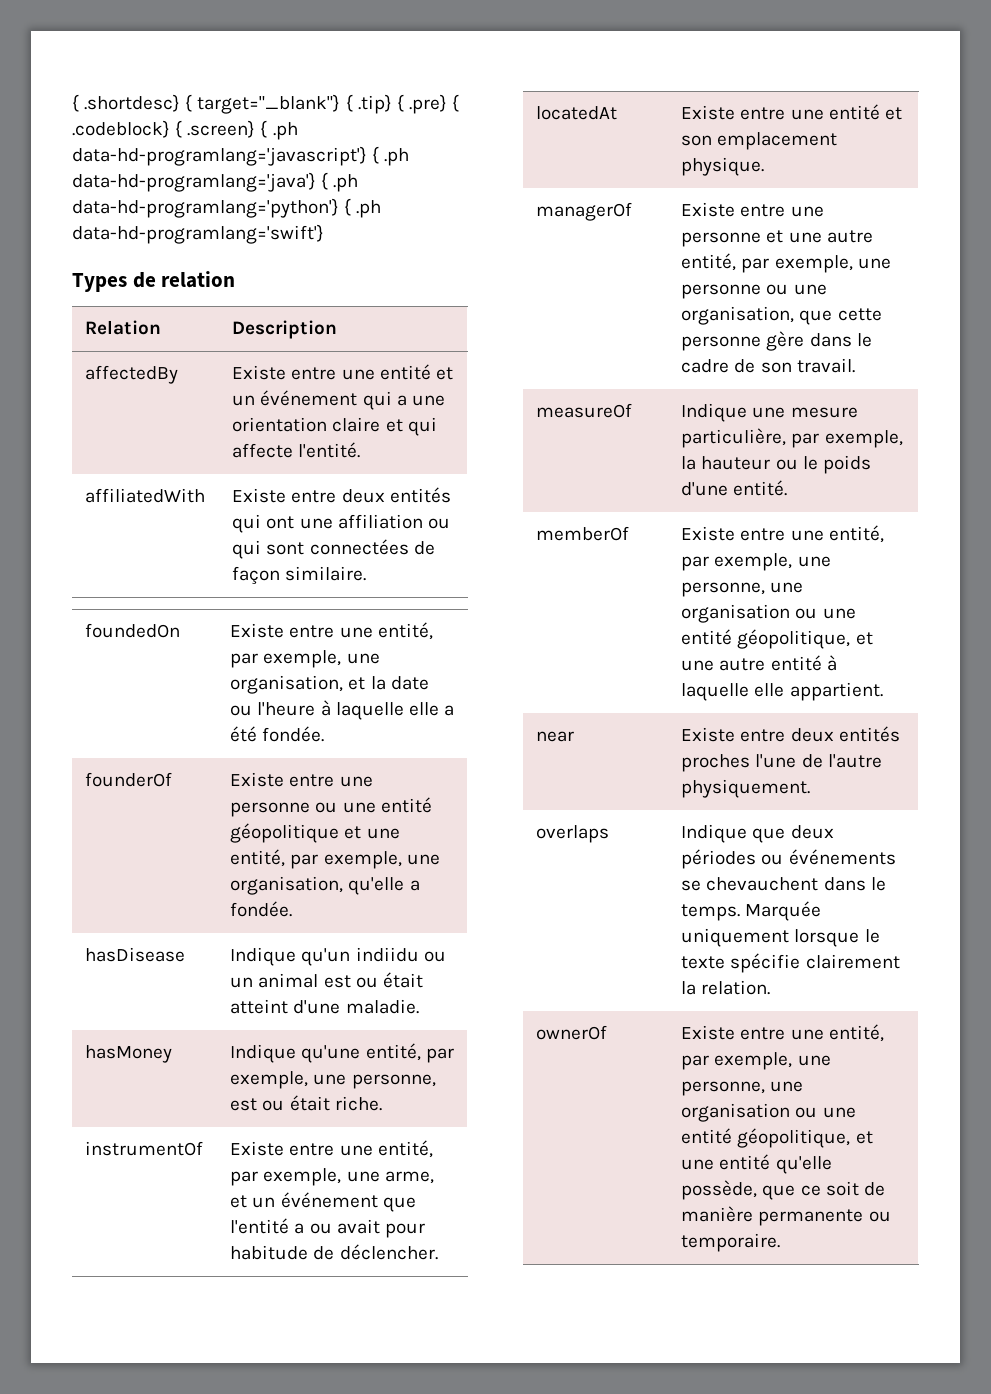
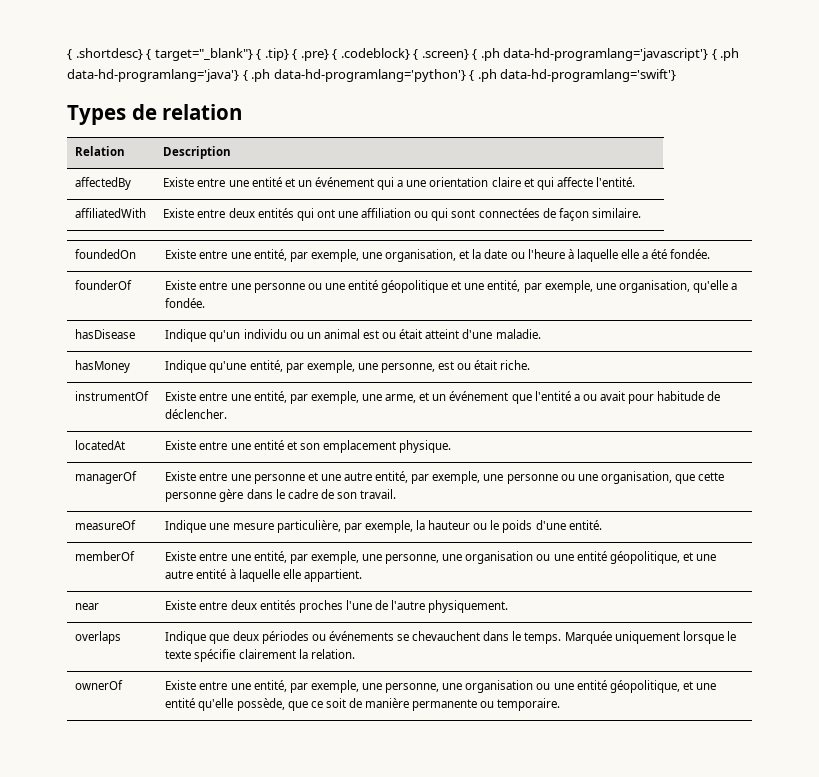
[355,947,419,962] indiidu -> [243,329,287,339] individu

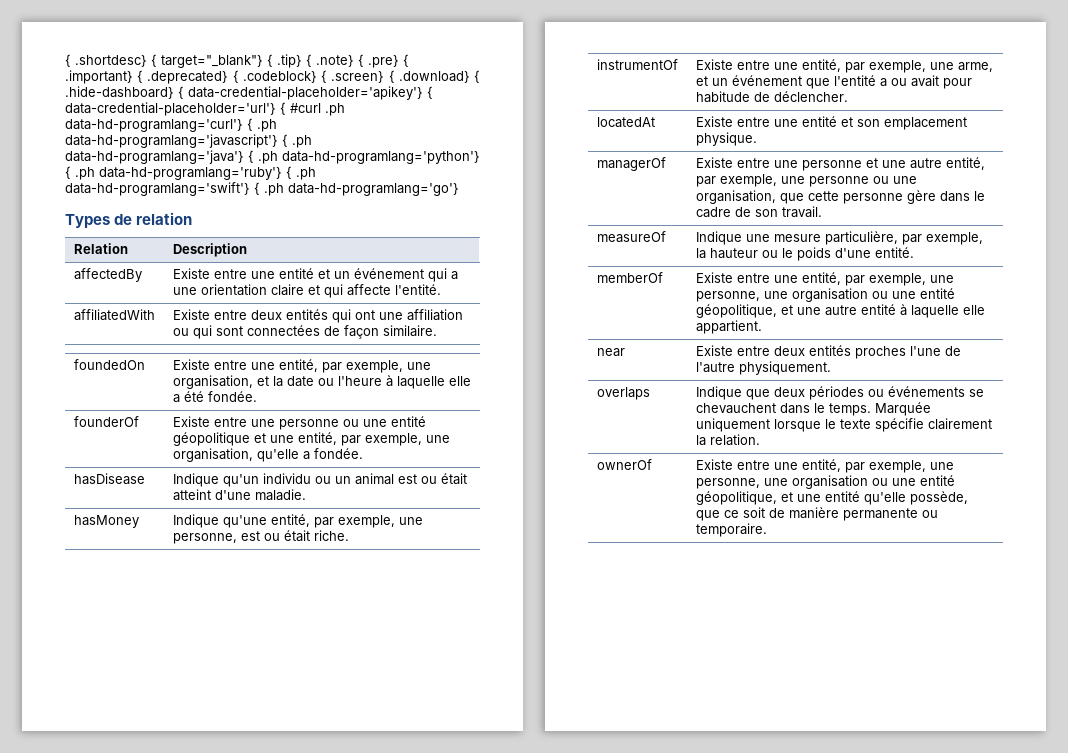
[300,48,469,61] .pre} { .codeblock} { .screen} -> [316,54,409,68] [65,70,481,84] [65,86,433,100] [65,102,345,116] [65,119,243,132] .note} { .pre} { .important} { .deprecated} { .codeblock} { .screen} { .download} { .hide-dashboard} { data-credential-placeholder='apikey'} { data-credential-placeholder='url'} { #curl .ph data-hd-programlang='curl'}
[500,69,677,82] data-hd-programlang='swift'} -> [99,166,316,180] [65,182,459,196] data-hd-programlang='ruby'} { .ph data-hd-programlang='swift'} { .ph data-hd-programlang='go'}

